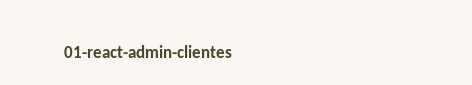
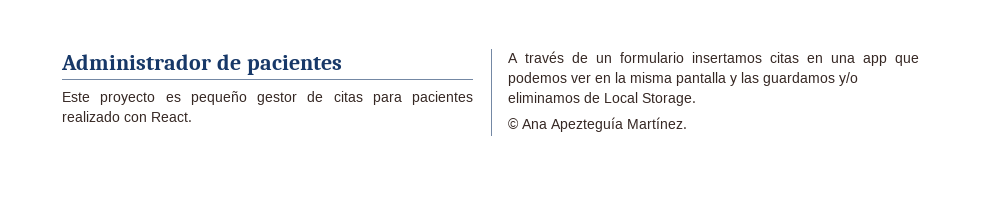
[64,45,232,58] 01-react-admin-clientes -> [61,54,342,75] [62,91,473,105] [62,111,192,122] [508,51,919,66] [508,72,858,86] [508,92,696,106] [508,117,687,132] Administrador de pacientes // Este proyecto es pequeño gestor de citas para pacientes realizado con React. // A través de un formulario insertamos citas en una app que podemos ver en la misma pantalla y las guardamos y/o eliminamos de Local Storage. // © Ana Apezteguía Martínez.

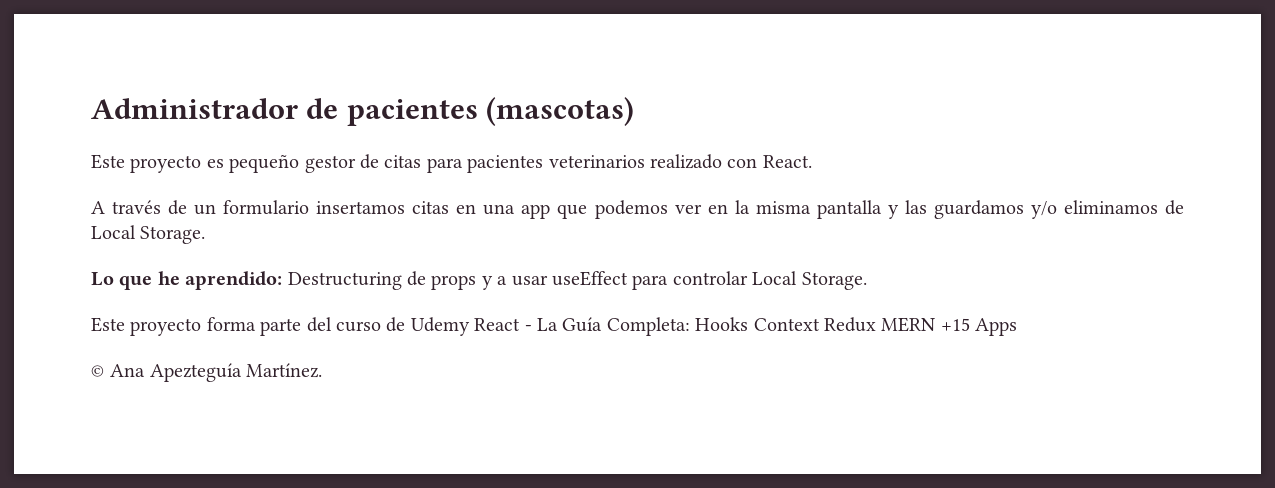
(342, 65) none -> [486,97,635,126] (mascotas)
(473, 98) none -> [548,155,645,168] veterinarios
(696, 99) none -> [91,271,867,290] [91,317,1018,336] // Lo que he aprendido: Destructuring de props y a usar useEffect para controlar Local Storage. // Este proyecto forma parte del curso de Udemy React - La Guía Completa: Hooks Context Redux MERN +15 Apps

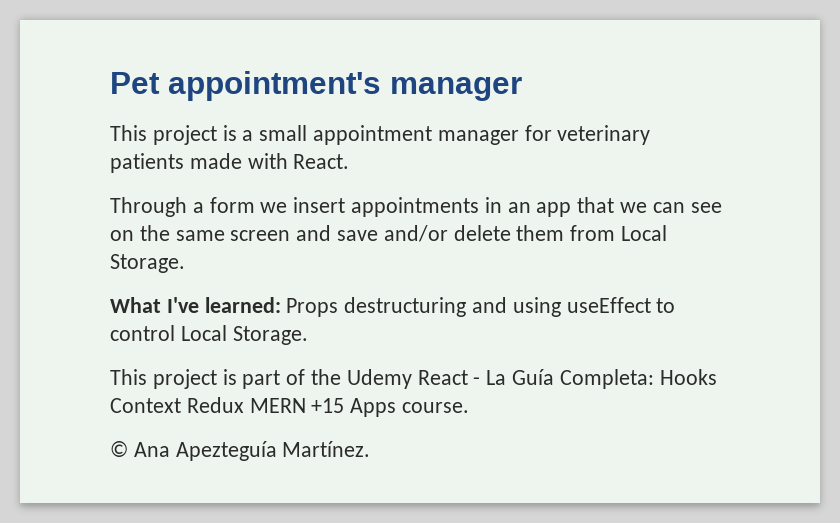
[91,97,635,126] [91,154,812,173] [91,200,1184,219] [91,225,206,244] [91,271,867,290] [91,317,406,336] Administrador de pacientes (mascotas) // Este proyecto es pequeño gestor de citas para pacientes veterinarios realizado con React. // A través de un formulario insertamos citas en una app que podemos ver en la misma pantalla y las guardamos y/o eliminamos de Local Storage. // Lo que he aprendido: Destructuring de props y a usar useEffect para controlar Local Storage. // Este proyecto forma parte del curso de -> [110,71,522,101] [110,125,651,145] [110,153,350,173] [110,197,722,217] [110,225,668,242] [110,254,185,273] [110,297,676,317] [110,325,308,345] [110,369,342,389] Pet appointment's manager // This project is a small appointment manager for veterinary patients made with React. // Through a form we insert appointments in an app that we can see on the same screen and save and/or delete them from Local Storage. // What I've learned: Props destructuring and using useEffect to control Local Storage. // This project is part of the
(1018, 327) none -> [402,402,470,413] course.

